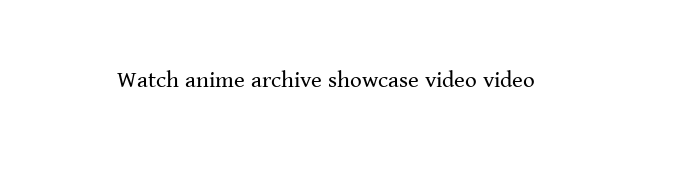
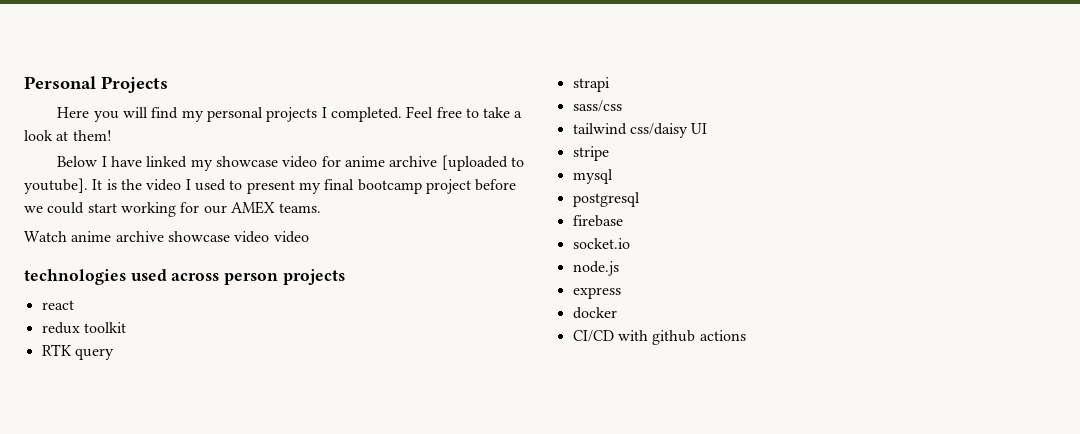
(117, 78) none -> [24,76,168,93] [57,106,523,122] [24,130,112,141] [57,155,524,171] [24,178,517,194] [24,201,322,217] Personal Projects // Here you will find my personal projects I completed. Feel free to take a look at them! // Below I have linked my showcase video for anime archive [uploaded to youtube]. It is the video I used to present my final bootcamp project before we could start working for our AMEX teams. //
(536, 78) none -> [24,269,345,285] [41,300,74,310] [41,322,126,334] [41,344,114,360] [572,77,610,92] [572,100,622,112] [572,123,708,138] [572,146,609,161] [572,169,613,184] [572,192,640,207] [572,215,623,227] [572,238,630,249] [572,261,619,276] [572,287,621,299] [572,307,617,319] [572,330,746,345] // technologies used across person projects // react // redux toolkit // RTK query // strapi // sass/css // tailwind css/daisy UI // stripe // mysql // postgresql // firebase // socket.io // node.js // express // docker // CI/CD with github actions

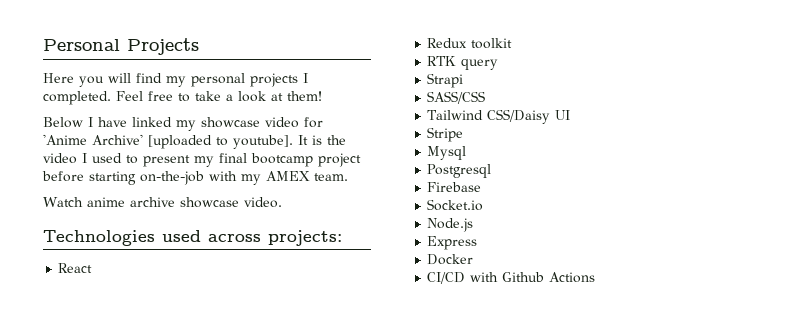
[344,156,438,167] anime archive -> [43,134,143,145] 'Anime Archive'
[24,201,322,217] [24,231,309,243] [24,269,345,285] [41,300,74,310] [41,322,126,334] [41,344,114,360] [572,77,610,92] [572,100,622,112] [572,123,708,138] [572,146,609,161] [572,169,613,184] [572,192,640,207] [572,215,623,227] [572,238,630,249] [572,261,619,276] [572,287,621,299] [572,307,617,319] we could start working for our AMEX teams. // Watch anime archive showcase video video // technologies used across person projects // react // redux toolkit // RTK query // strapi // sass/css // tailwind css/daisy UI // stripe // mysql // postgresql // firebase // socket.io // node.js // express // docker -> [89,171,348,185] [43,197,282,208] [43,230,342,246] [58,263,93,273] [427,38,513,49] [427,56,499,70] [427,73,464,88] [427,91,486,104] [427,109,571,124] [427,127,464,142] [427,146,467,160] [427,164,492,178] [427,182,482,192] [427,199,484,211] [427,218,474,232] [427,236,478,250] [427,254,474,265] starting on-the-job with my AMEX team. // Watch anime archive showcase video. // Technologies used across projects: // React // Redux toolkit // RTK query // Strapi // SASS/CSS // Tailwind CSS/Daisy UI // Stripe // Mysql // Postgresql // Firebase // Socket.io // Node.js // Express // Docker
[652,330,746,345] github actions -> [502,272,596,283] Github Actions

